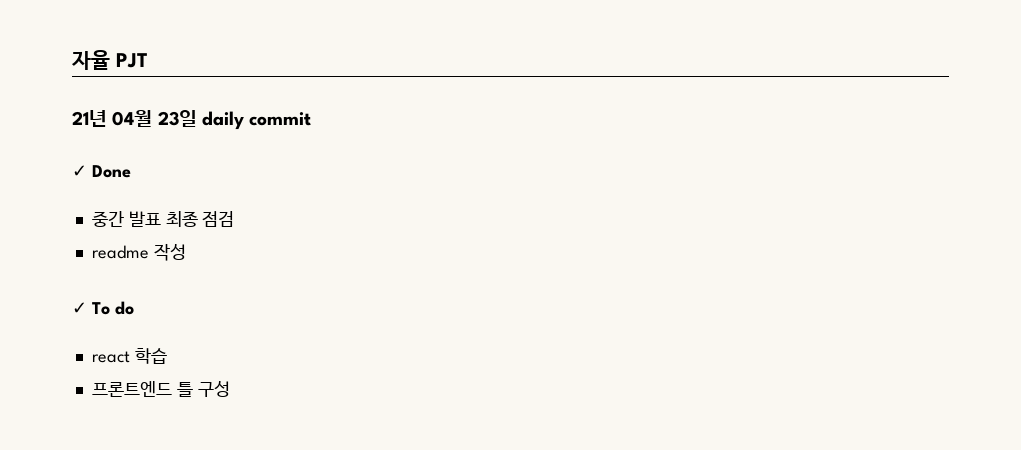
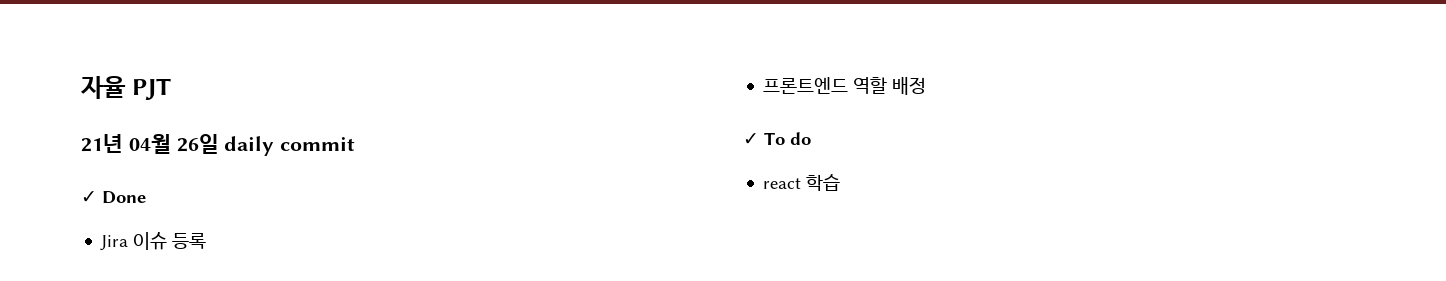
[157,110,197,127] 23일 -> [176,134,219,154] 26일
[91,211,235,227] [91,243,186,261] 중간 발표 최종 점검 // readme 작성 -> [100,232,207,251] [763,77,927,95] Jira 이슈 등록 // 프론트엔드 역할 배정
[91,381,230,397] // 프론트엔드 틀 구성 -> (841, 182) none

